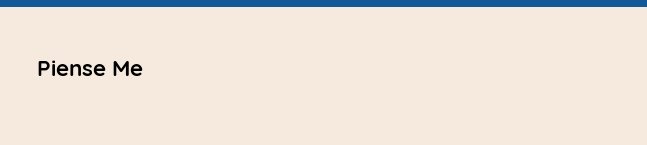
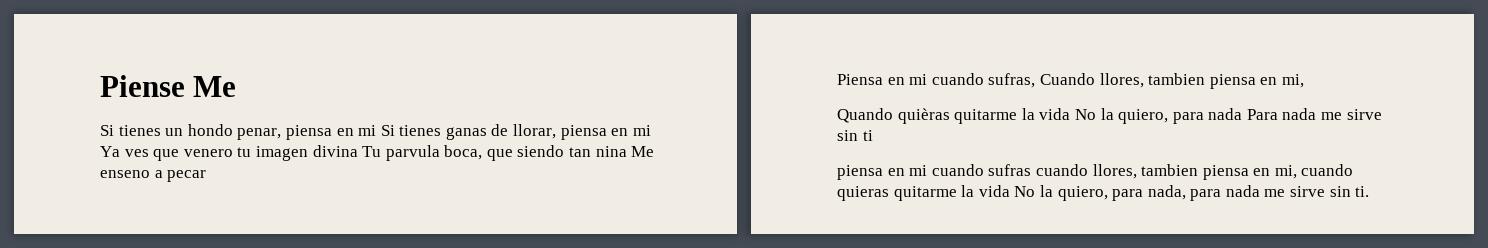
(144, 68) none -> [100,124,651,140] [100,145,655,161] [100,170,207,182] [837,73,1304,89] [837,108,1382,124] [837,130,873,141] [837,164,1354,180] [837,185,1370,201] // Si tienes un hondo penar, piensa en mi Si tienes ganas de llorar, piensa en mi Ya ves que venero tu imagen divina Tu parvula boca, que siendo tan nina Me enseno a pecar // Piensa en mi cuando sufras, Cuando llores, tambien piensa en mi, // Quando quièras quitarme la vida No la quiero, para nada Para nada me sirve sin ti // piensa en mi cuando sufras cuando llores, tambien piensa en mi, cuando quieras quitarme la vida No la quiero, para nada, para nada me sirve sin ti.

